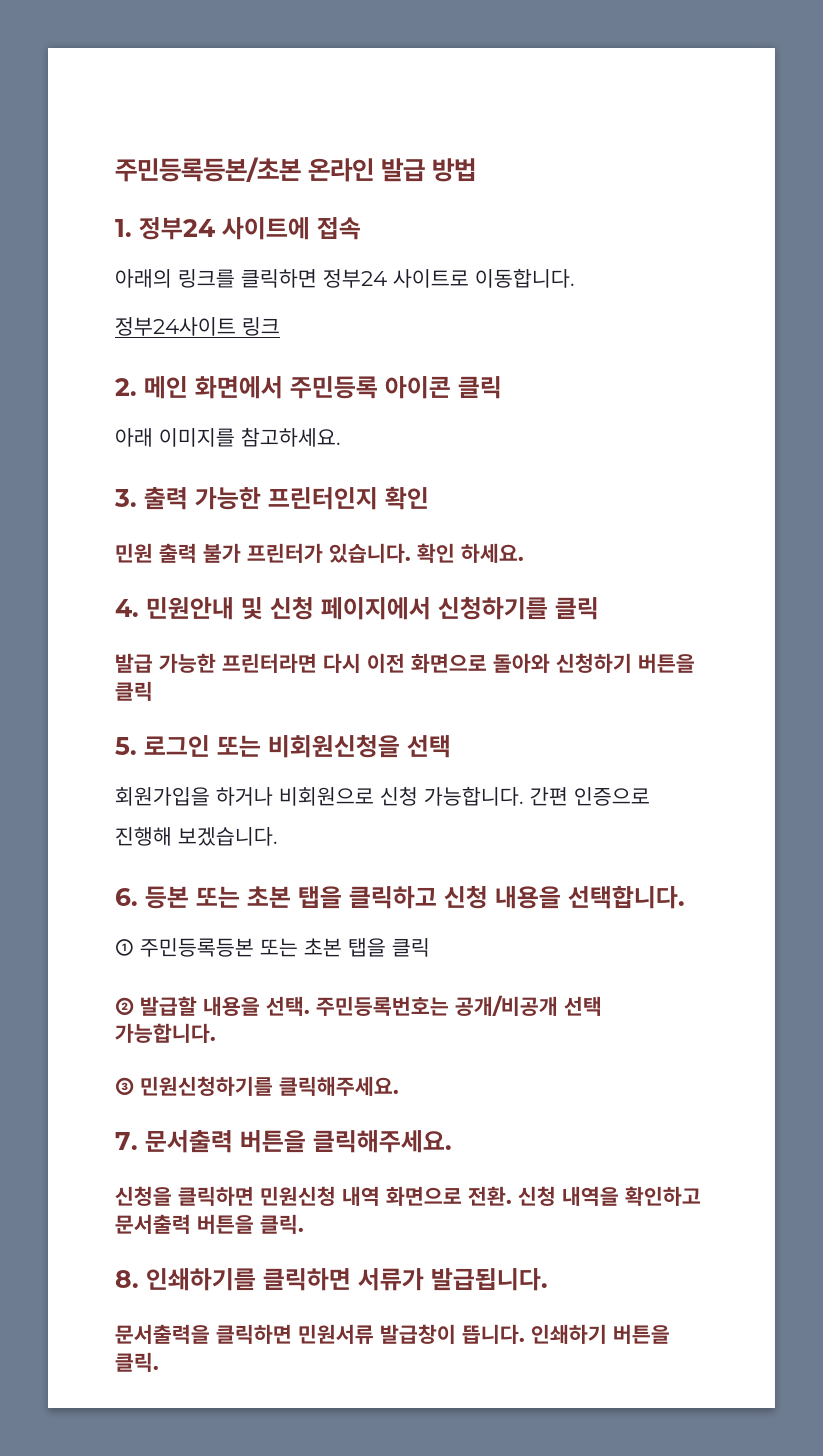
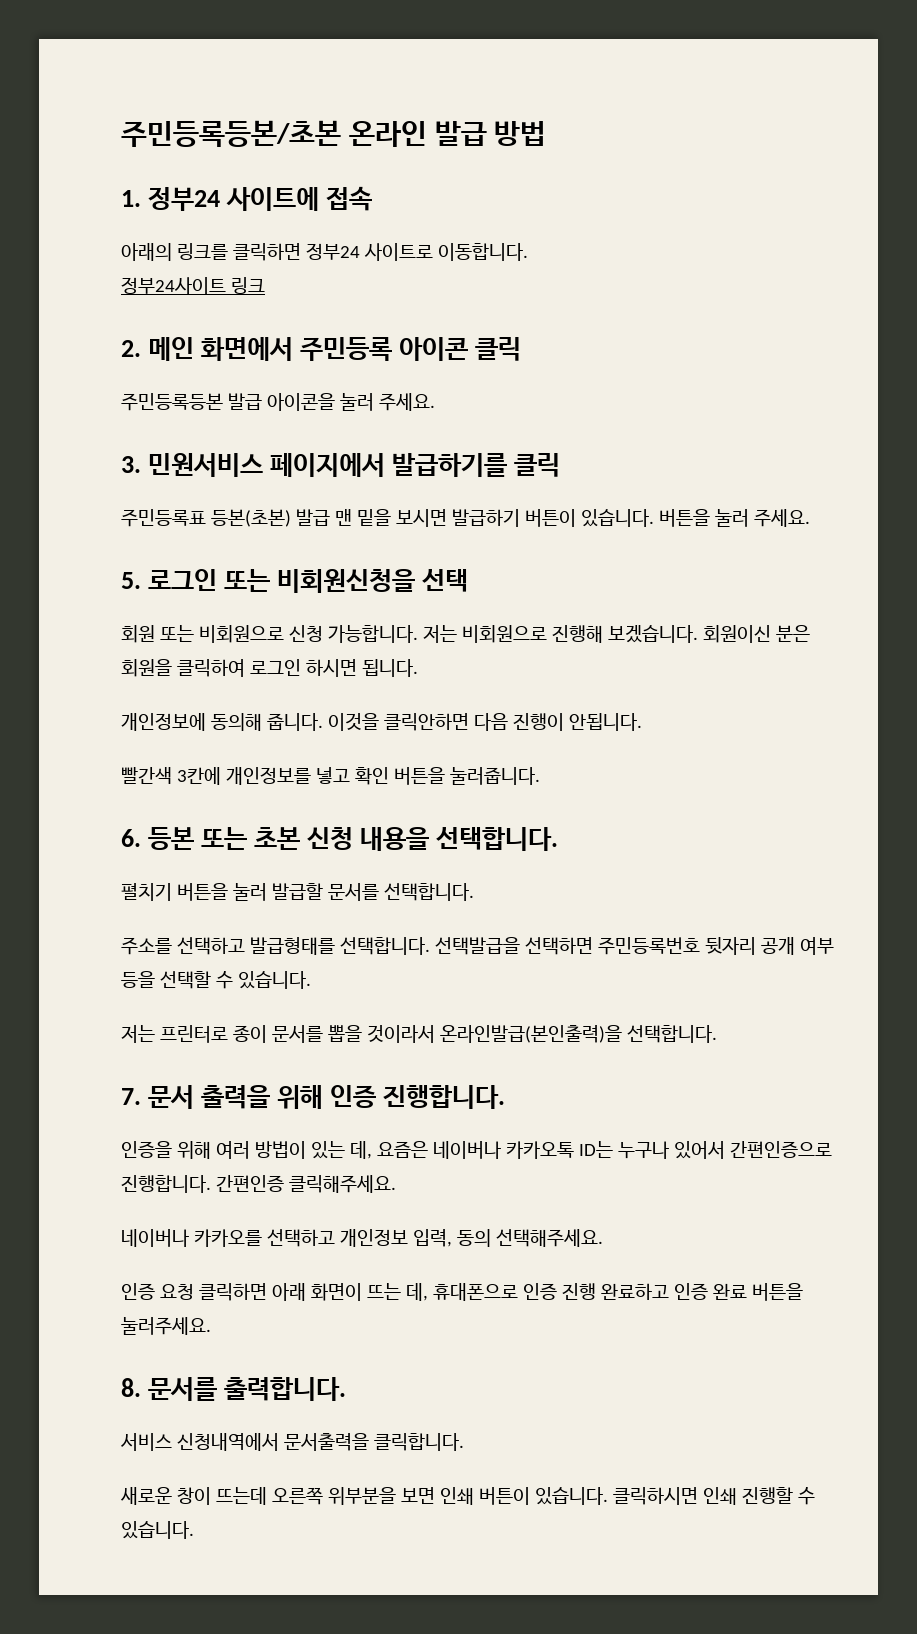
[115,427,341,447] [114,486,429,510] [115,543,524,563] [115,596,599,620] [115,653,695,673] [115,681,153,701] 아래 이미지를 참고하세요. // 3. 출력 가능한 프린터인지 확인 // 민원 출력 불가 프린터가 있습니다. 확인 하세요. // 4. 민원안내 및 신청 페이지에서 신청하기를 클릭 // 발급 가능한 프린터라면 다시 이전 화면으로 돌아와 신청하기 버튼을 클릭 -> [121,393,435,411] [121,453,561,477] [121,509,810,527] 주민등록등본 발급 아이콘을 눌러 주세요. // 3. 민원서비스 페이지에서 발급하기를 클릭 // 주민등록표 등본(초본) 발급 맨 밑을 보시면 발급하기 버튼이 있습니다. 버튼을 눌러 주세요.
[115,787,273,806] 회원가입을 하거나 -> [121,625,194,643] 회원 또는
[530,787,650,806] 간편 인증으로 -> [422,625,547,643] 저는 비회원으로
(278, 836) none -> [702,625,810,643] [121,659,418,677] [121,713,642,731] [121,767,540,785] 회원이신 분은 회원을 클릭하여 로그인 하시면 됩니다. // 개인정보에 동의해 줍니다. 이것을 클릭안하면 다음 진행이 안됩니다. // 빨간색 3칸에 개인정보를 넣고 확인 버튼을 눌러줍니다.
[298,886,437,909] 탭을 클릭하고 -> (301, 838) none
[115,938,430,957] [115,995,602,1016] [115,1023,216,1043] [115,1076,399,1096] [115,1130,452,1153] [115,1186,701,1206] [115,1214,304,1234] [115,1268,548,1291] [115,1324,670,1344] [115,1352,159,1372] ① 주민등록등본 또는 초본 탭을 클릭 // ② 발급할 내용을 선택. 주민등록번호는 공개/비공개 선택 가능합니다. // ③ 민원신청하기를 클릭해주세요. // 7. 문서출력 버튼을 클릭해주세요. // 신청을 클릭하면 민원신청 내역 화면으로 전환. 신청 내역을 확인하고 문서출력 버튼을 클릭. // 8. 인쇄하기를 클릭하면 서류가 발급됩니다. // 문서출력을 클릭하면 민원서류 발급창이 뜹니다. 인쇄하기 버튼을 클릭. -> [121,883,474,901] [121,937,834,955] [121,971,311,989] [121,1025,717,1043] [121,1085,506,1109] [121,1141,832,1159] [121,1175,396,1193] [121,1229,603,1247] [121,1283,803,1301] [121,1317,211,1335] [121,1377,347,1401] [120,1433,464,1451] [120,1487,815,1505] [121,1521,194,1539] 펼치기 버튼을 눌러 발급할 문서를 선택합니다. // 주소를 선택하고 발급형태를 선택합니다. 선택발급을 선택하면 주민등록번호 뒷자리 공개 여부 등을 선택할 수 있습니다. // 저는 프린터로 종이 문서를 뽑을 것이라서 온라인발급(본인출력)을 선택합니다. // 7. 문서 출력을 위해 인증 진행합니다. // 인증을 위해 여러 방법이 있는 데, 요즘은 네이버나 카카오톡 ID는 누구나 있어서 간편인증으로 진행합니다. 간편인증 클릭해주세요. // 네이버나 카카오를 선택하고 개인정보 입력, 동의 선택해주세요. // 인증 요청 클릭하면 아래 화면이 뜨는 데, 휴대폰으로 인증 진행 완료하고 인증 완료 버튼을 눌러주세요. // 8. 문서를 출력합니다. // 서비스 신청내역에서 문서출력을 클릭합니다. // 새로운 창이 뜨는데 오른쪽 위부분을 보면 인쇄 버튼이 있습니다. 클릭하시면 인쇄 진행할 수 있습니다.

